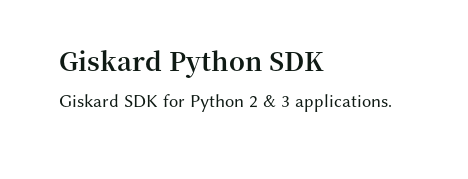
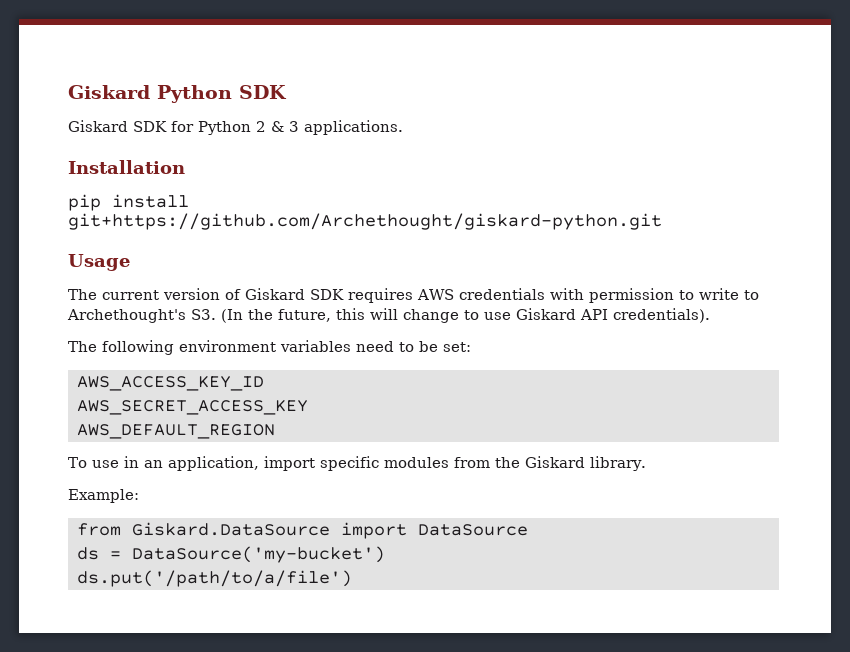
(392, 103) none -> [68,160,185,174] [68,194,189,211] [68,213,662,230] [68,254,130,271] [68,288,759,303] [67,308,710,323] [68,340,471,355] [77,376,264,391] [77,400,308,415] [77,424,275,439] [68,456,646,471] [68,489,139,503] [77,522,528,539] [77,546,385,563] [77,570,352,587] // Installation // pip install git+https://github.com/Archethought/giskard-python.git // Usage // The current version of Giskard SDK requires AWS credentials with permission to write to Archethought's S3. (In the future, this will change to use Giskard API credentials). // The following environment variables need to be set: // AWS_ACCESS_KEY_ID // AWS_SECRET_ACCESS_KEY // AWS_DEFAULT_REGION // To use in an application, import specific modules from the Giskard library. // Example: // from Giskard.DataSource import DataSource // ds = DataSource('my-bucket') // ds.put('/path/to/a/file')

